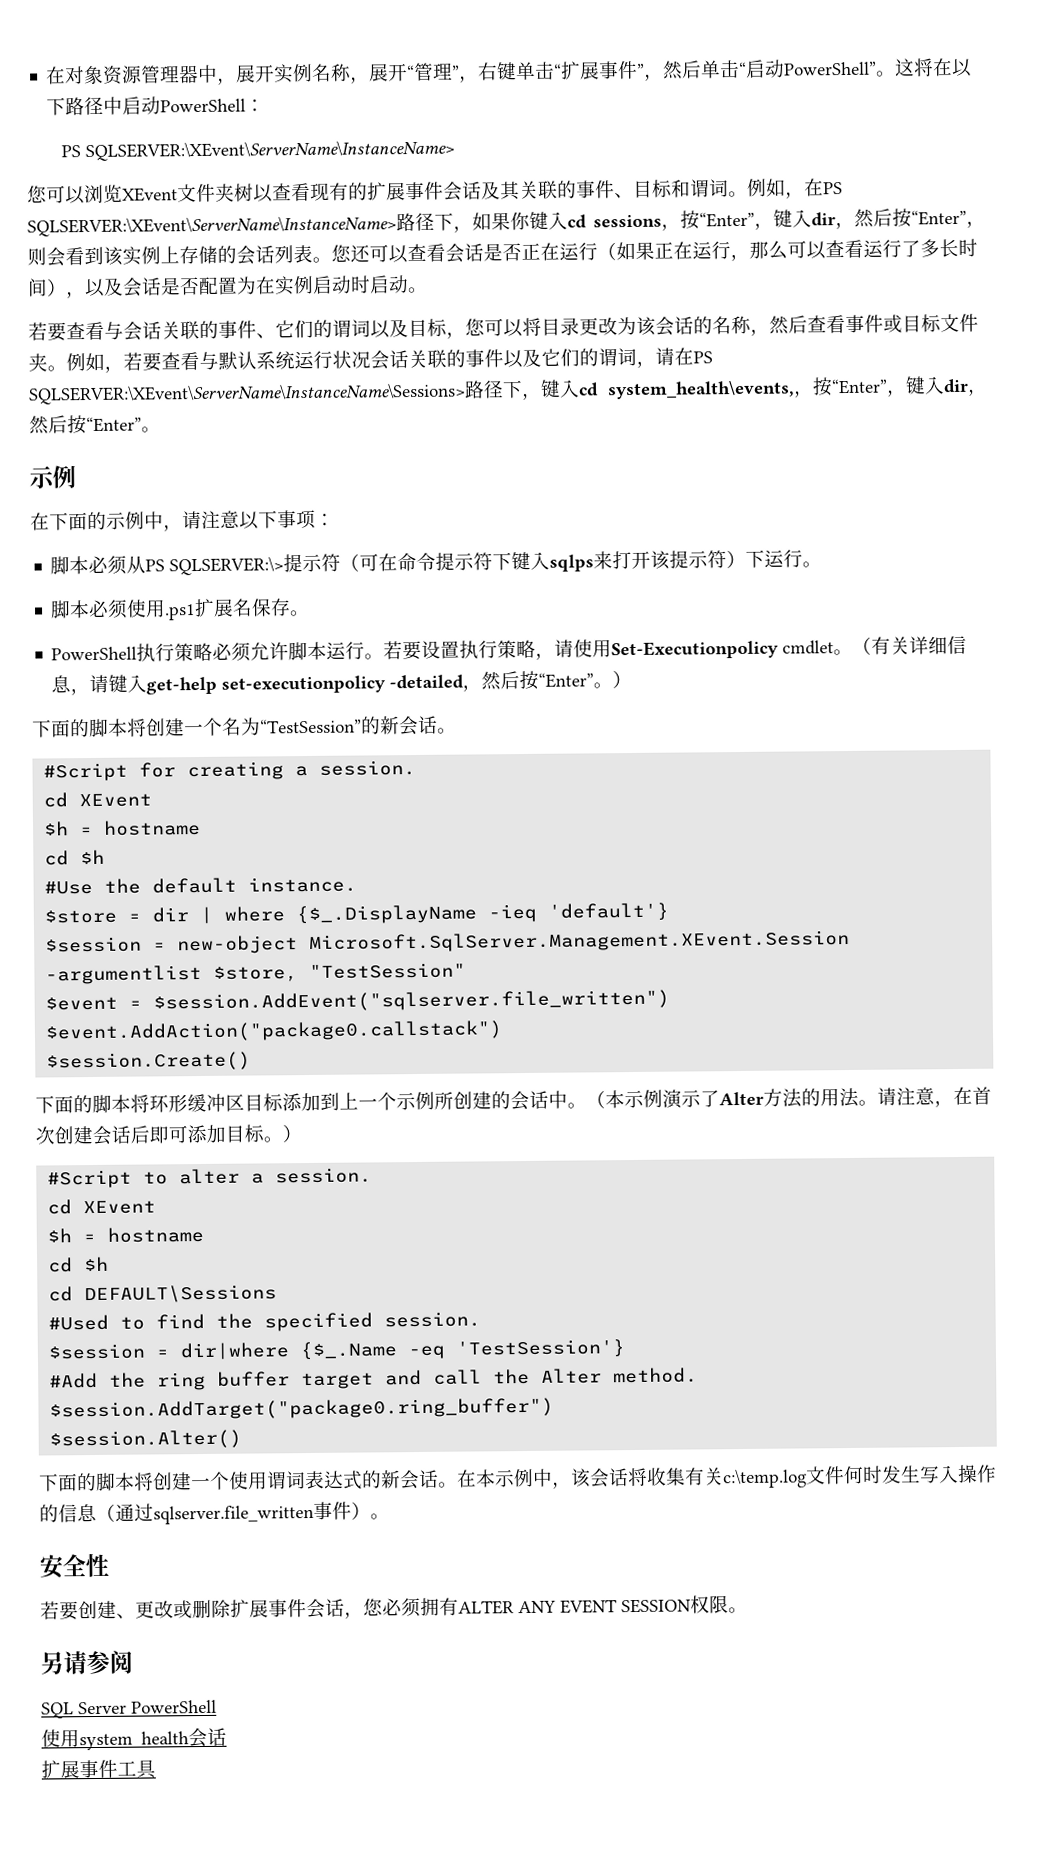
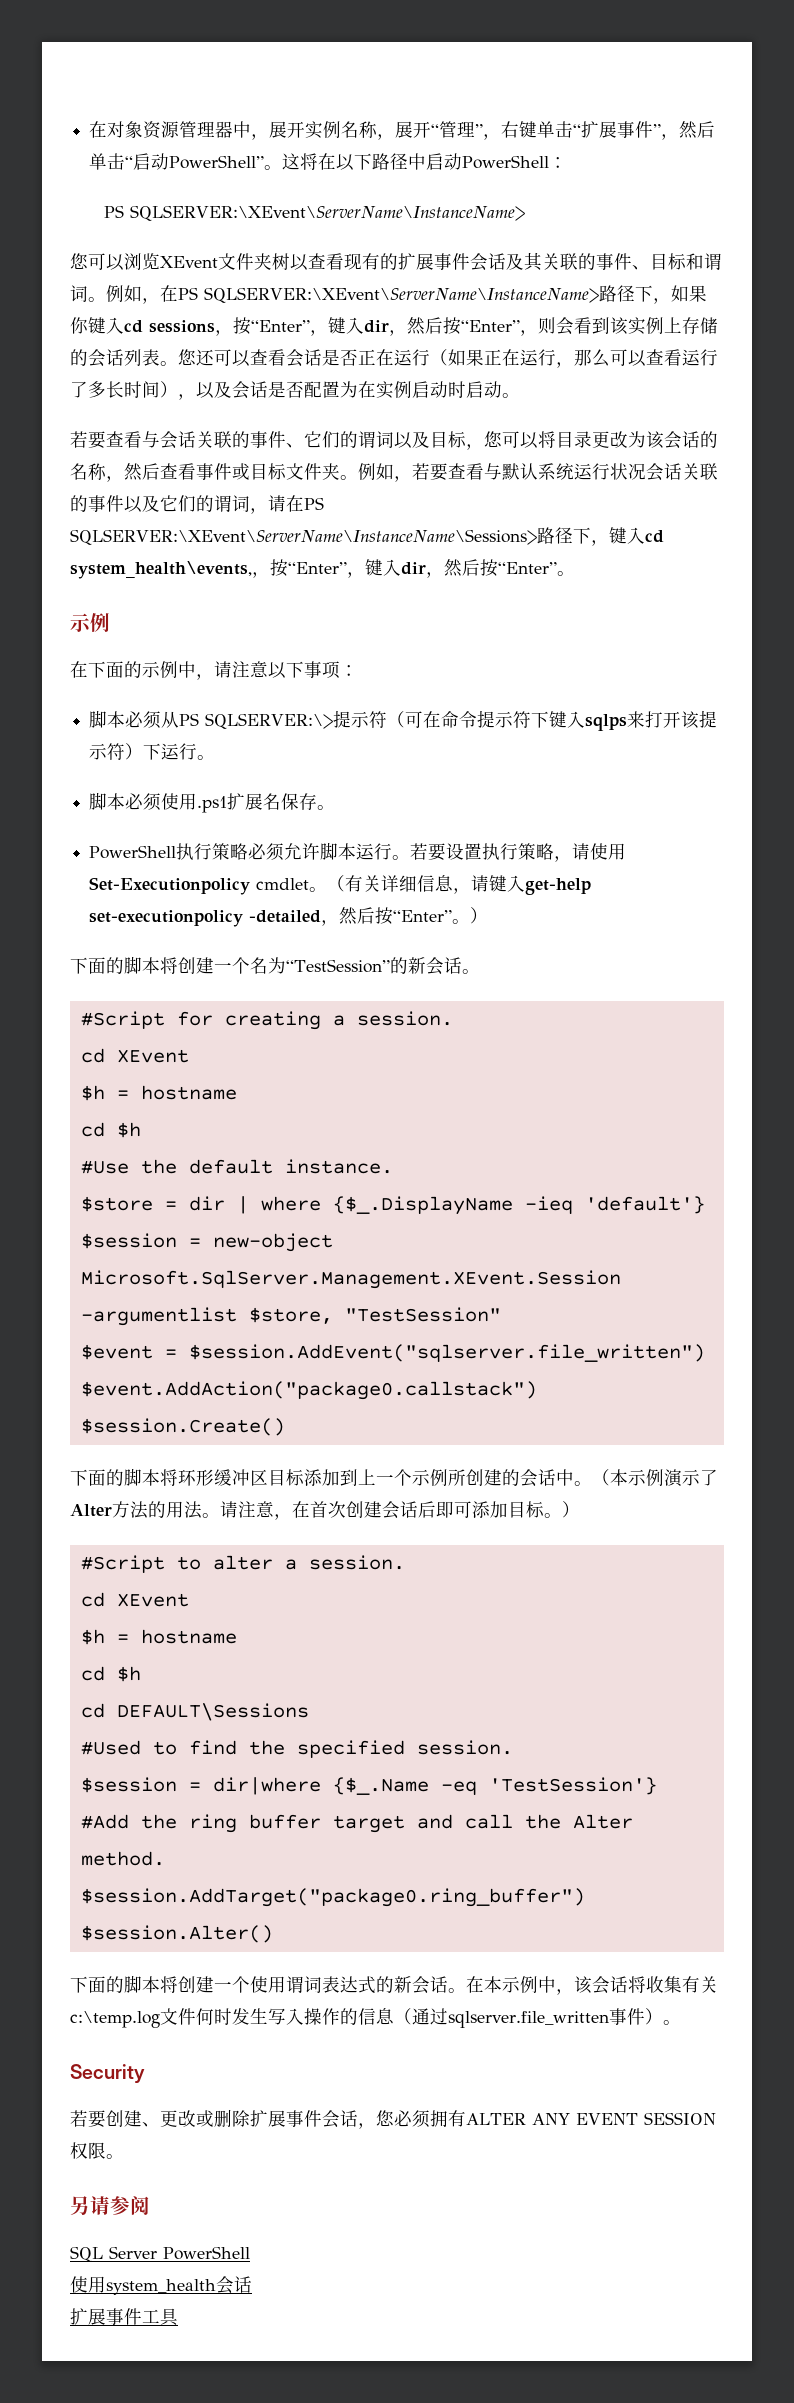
[39,1553,109,1579] 安全性 -> [70,2064,145,2083] Security

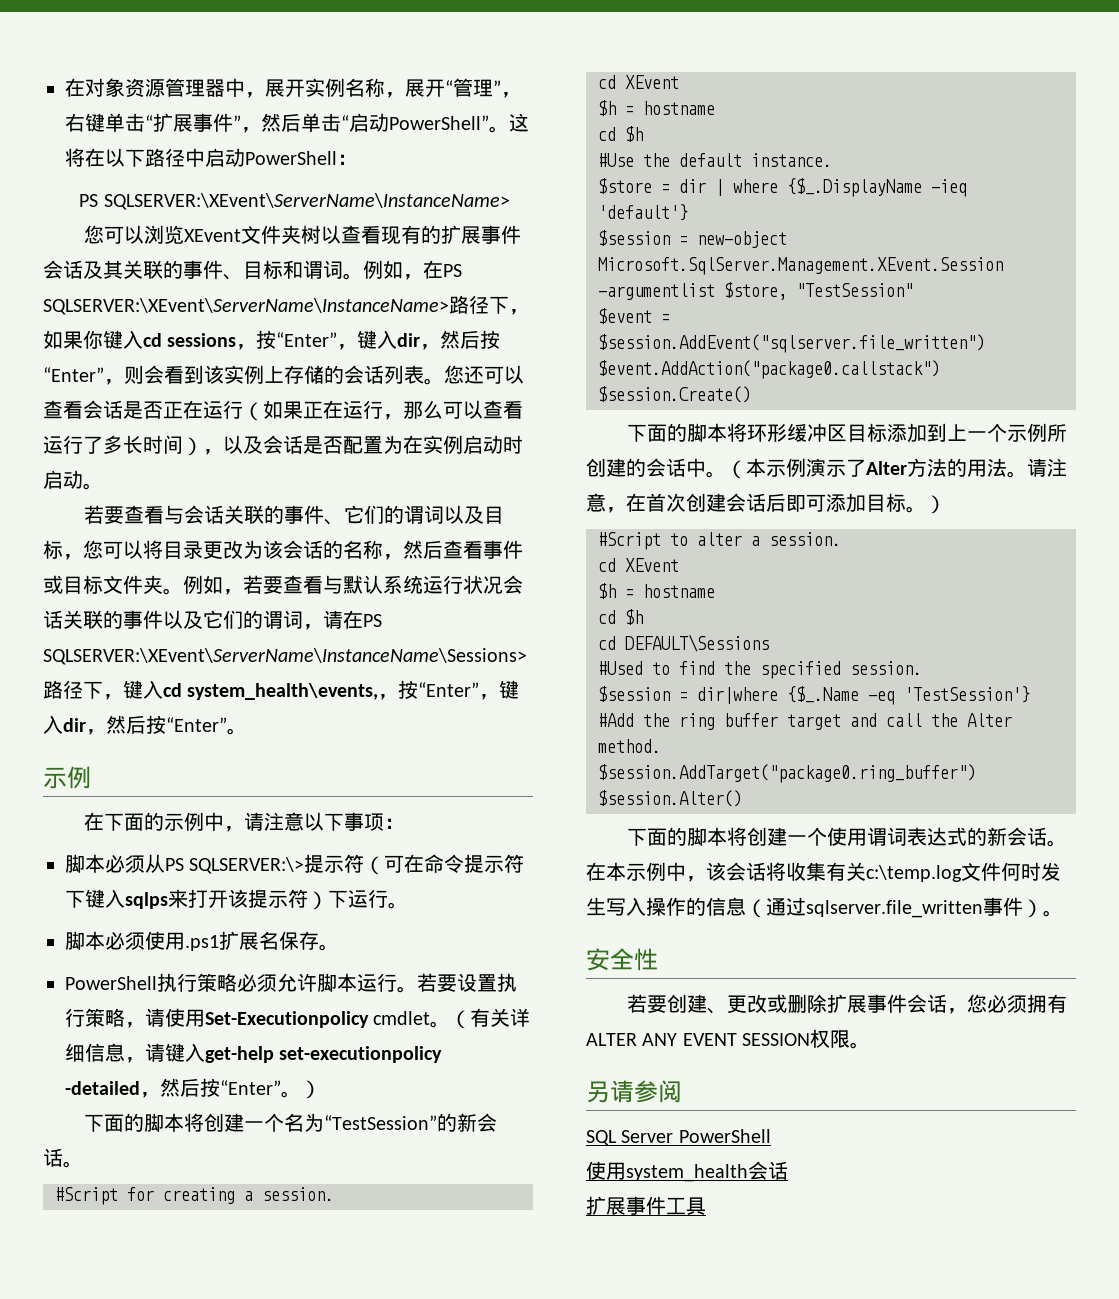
[70,2064,145,2083] Security -> [586,948,658,971] 安全性

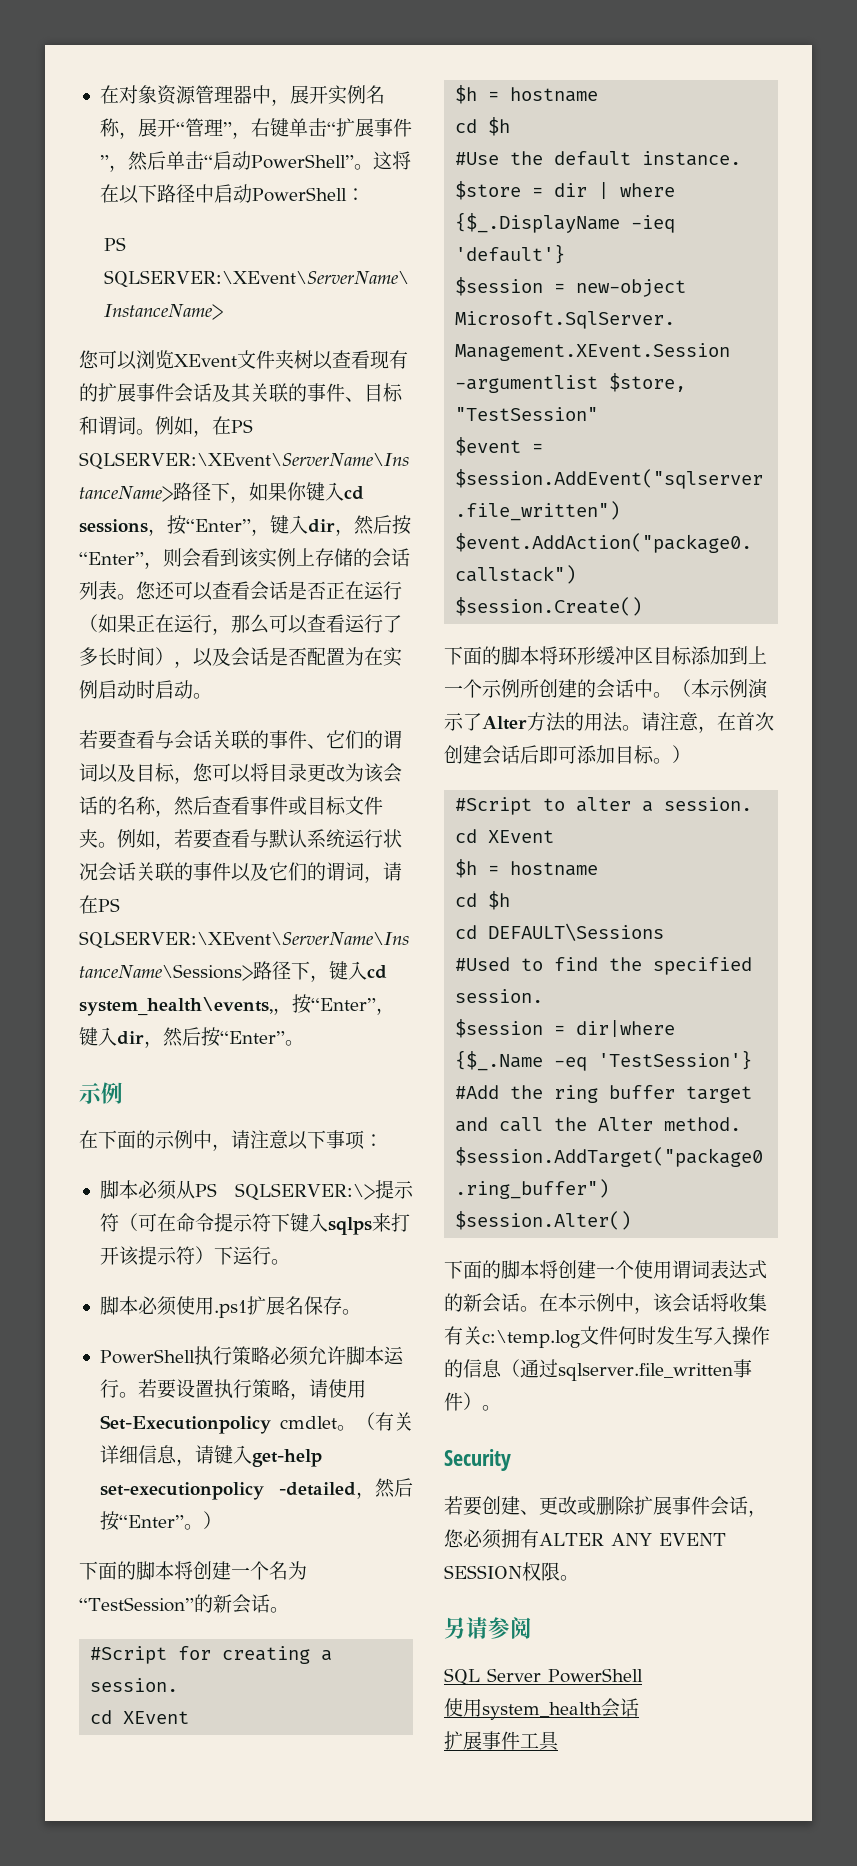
[586,948,658,971] 安全性 -> [444,1449,511,1471] Security

